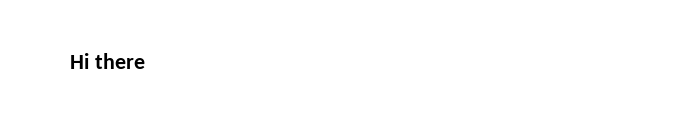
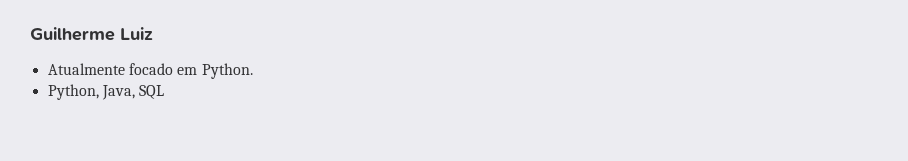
[70,53,145,69] Hi there -> [30,27,153,41] [47,63,253,79] [47,84,165,100] Guilherme Luiz // Atualmente focado em Python. // Python, Java, SQL

